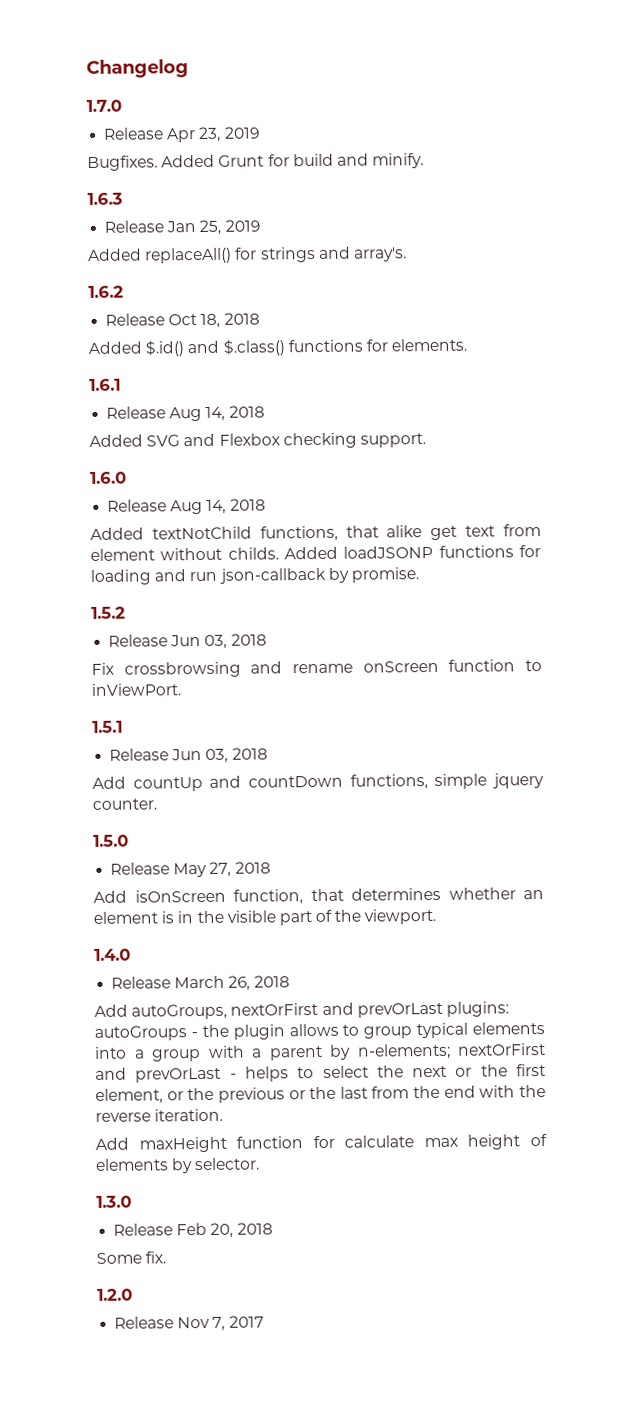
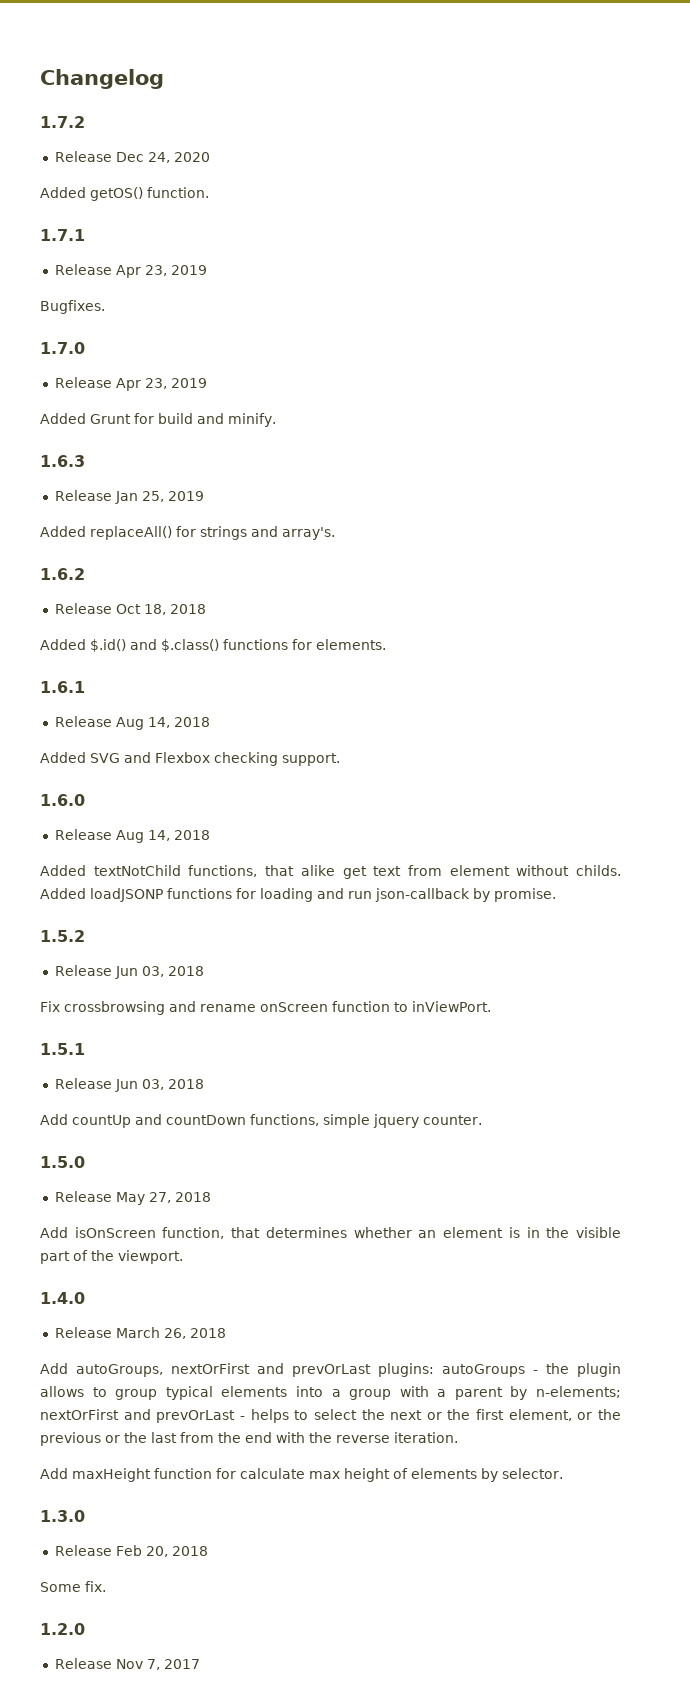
(189, 68) none -> [40,116,85,128] [54,151,210,163] [40,187,209,201] [40,229,85,241] [54,264,207,278] [40,300,105,314] // 1.7.2 // Release Dec 24, 2020 // Added getOS() function. // 1.7.1 // Release Apr 23, 2019 // Bugfixes.
[87,155,158,171] Bugfixes. -> (207, 383) none

